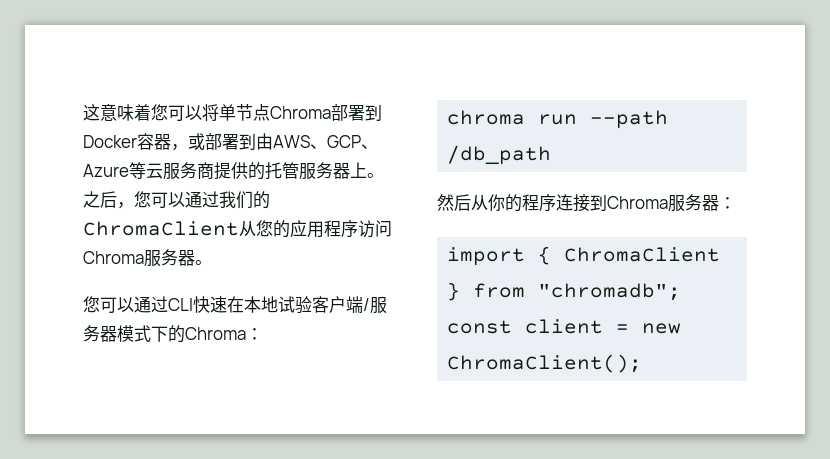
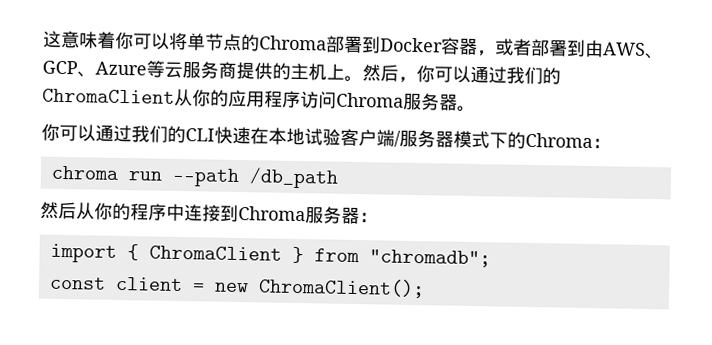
[151,104,168,121] 您 -> [115,31,134,50] 你
(270, 112) none -> [241,34,260,52] 的
(205, 141) none -> [513,38,532,56] 者
[265,162,384,180] [83,191,151,209] 托管服务器上。之后，您 -> [290,62,435,84] 主机上。然后，你
[256,220,273,237] 您 -> [192,89,211,107] 你
[83,296,168,313] 您可以通过 -> [41,123,186,144] 你可以通过我们的
(556, 203) none -> [166,203,185,222] 中

